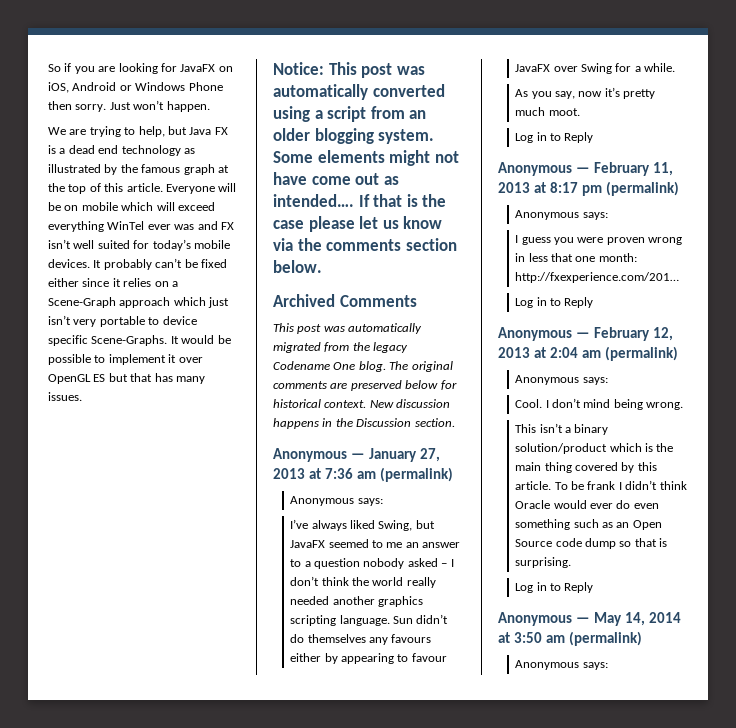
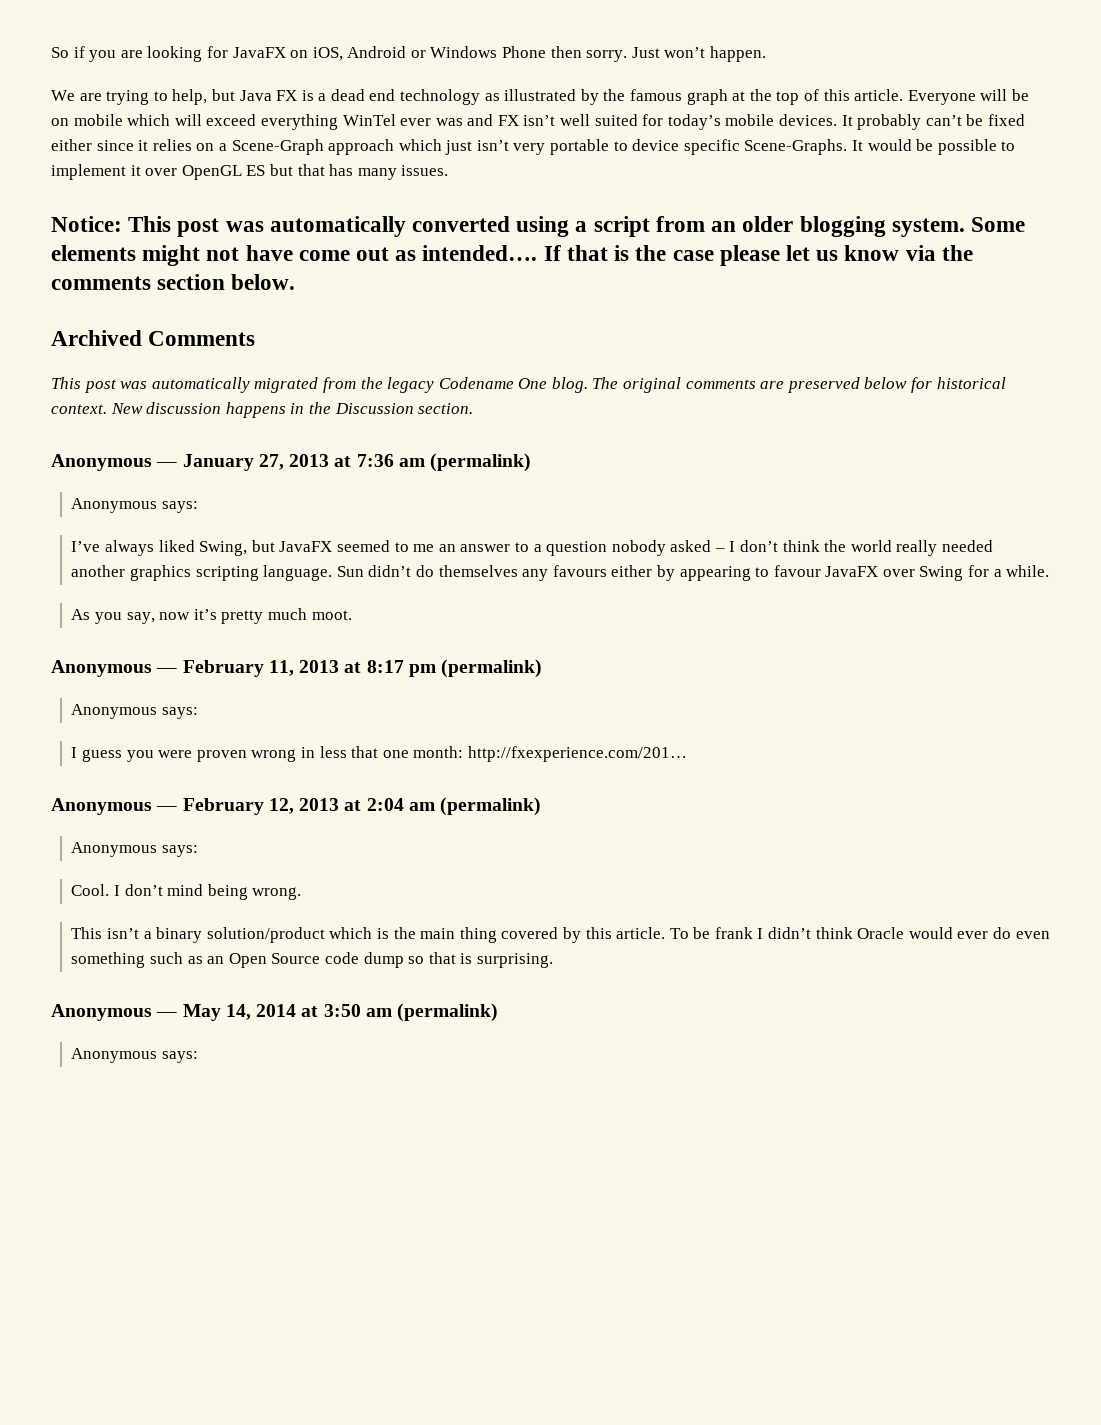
[515,132,594,143] // Log in to Reply -> (352, 615) none
[515,297,594,308] // Log in to Reply -> (687, 754) none
[515,582,594,593] // Log in to Reply -> (553, 960) none

